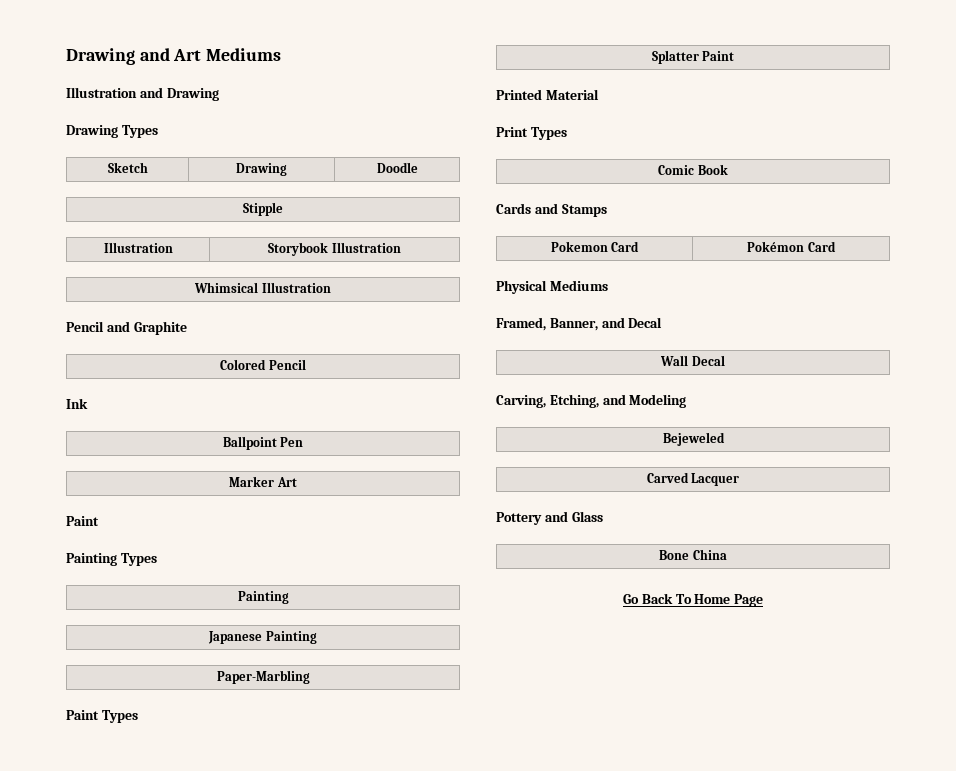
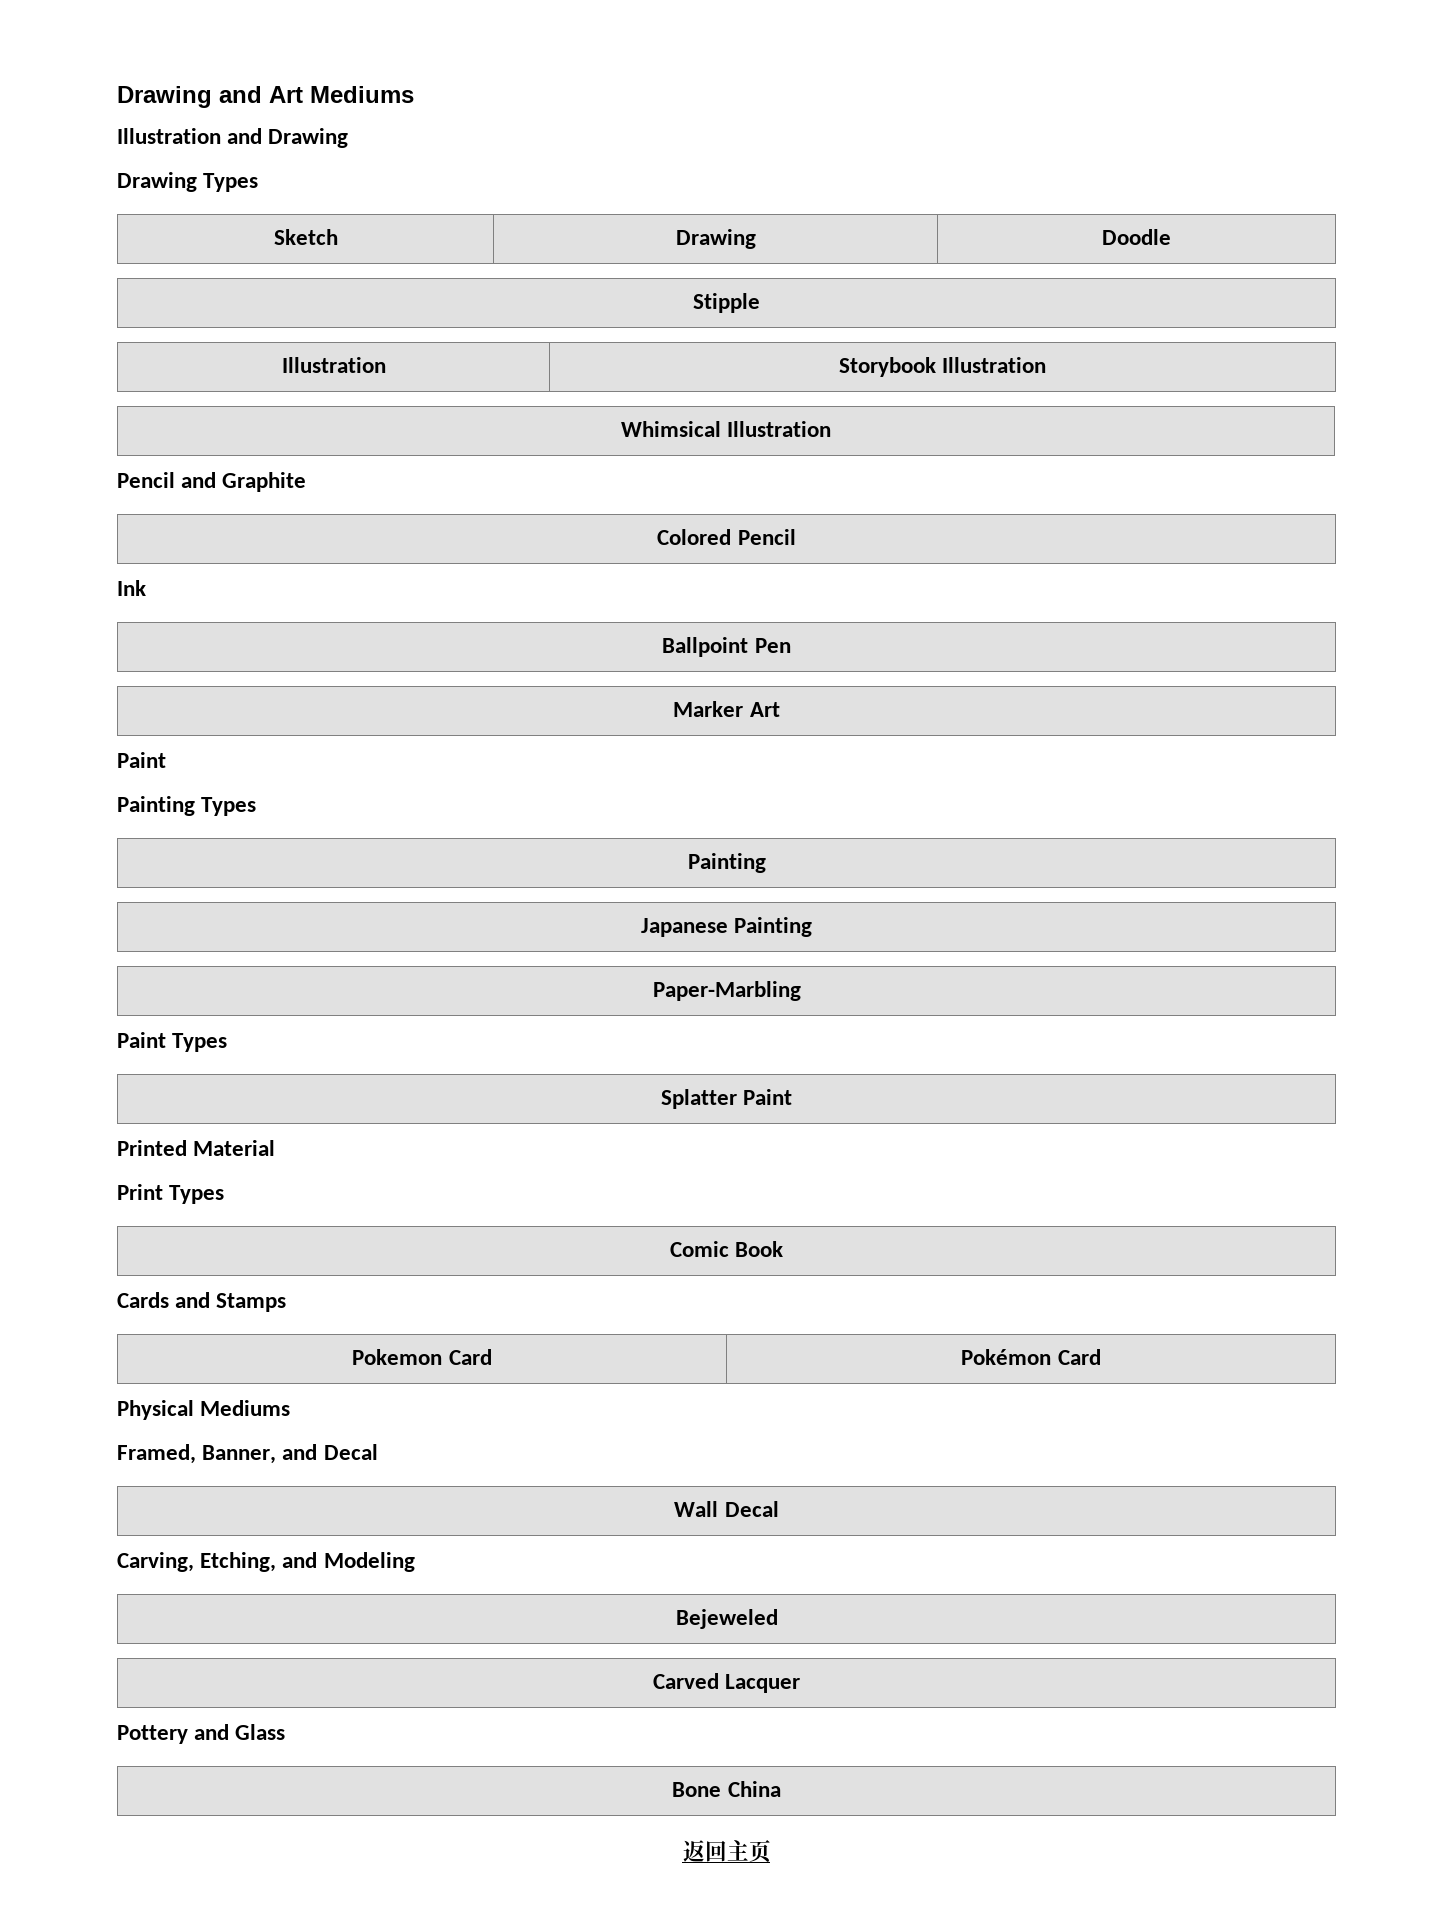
[622,593,764,607] Go Back To Home Page -> [682,1840,771,1863] 返回主页

